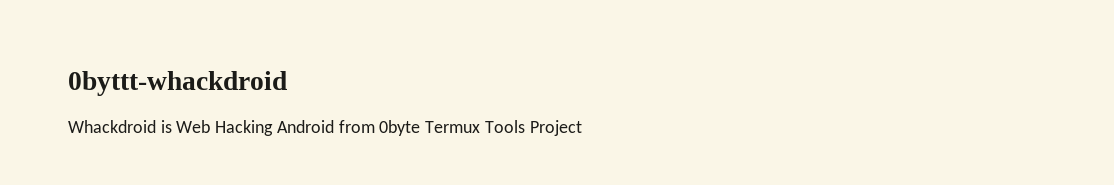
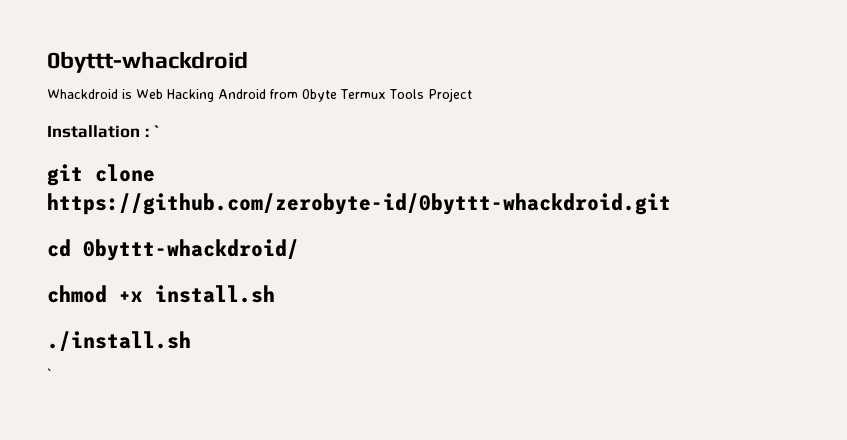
(582, 128) none -> [47,125,161,138] [47,164,155,186] [47,193,671,215] [47,239,299,261] [47,285,275,303] [47,331,191,351] [47,368,52,379] // Installation : ` // git clone https://github.com/zerobyte-id/0byttt-whackdroid.git // cd 0byttt-whackdroid/ // chmod +x install.sh // ./install.sh // `

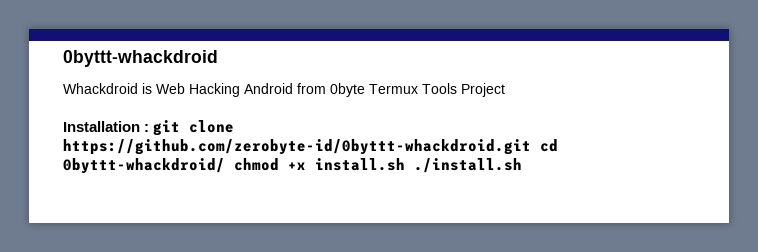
[153,125,161,137] ` // -> (150, 128) none
(671, 204) // -> (531, 147) none
(299, 250) // -> (225, 166) none
(275, 294) // -> (405, 164) none
[47,368,52,379] // ` -> (522, 165) none

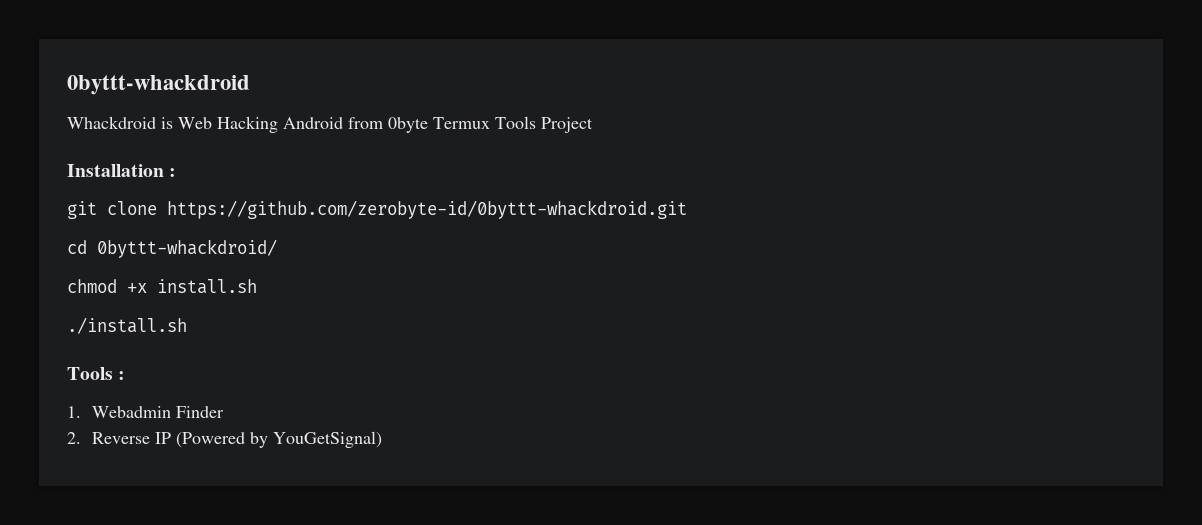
(150, 128) none -> (177, 172) //
(531, 147) none -> (687, 209) //
(225, 166) none -> (277, 248) //
(405, 164) none -> (257, 286) //
(522, 165) none -> [67,367,126,380] [67,406,224,418] [67,431,382,448] // Tools : // 1. Webadmin Finder // 2. Reverse IP (Powered by YouGetSignal)

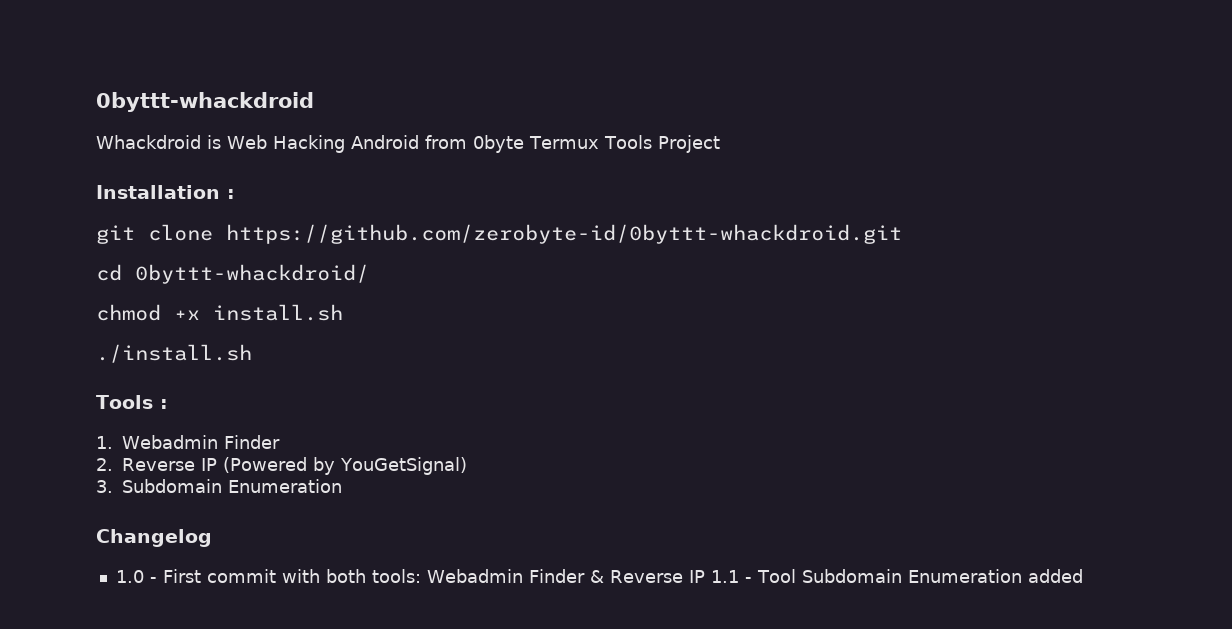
(382, 439) none -> [96,479,342,493] [96,529,212,547] [115,569,1083,583] // 3. Subdomain Enumeration // Changelog // 1.0 - First commit with both tools: Webadmin Finder & Reverse IP 1.1 - Tool Subdomain Enumeration added

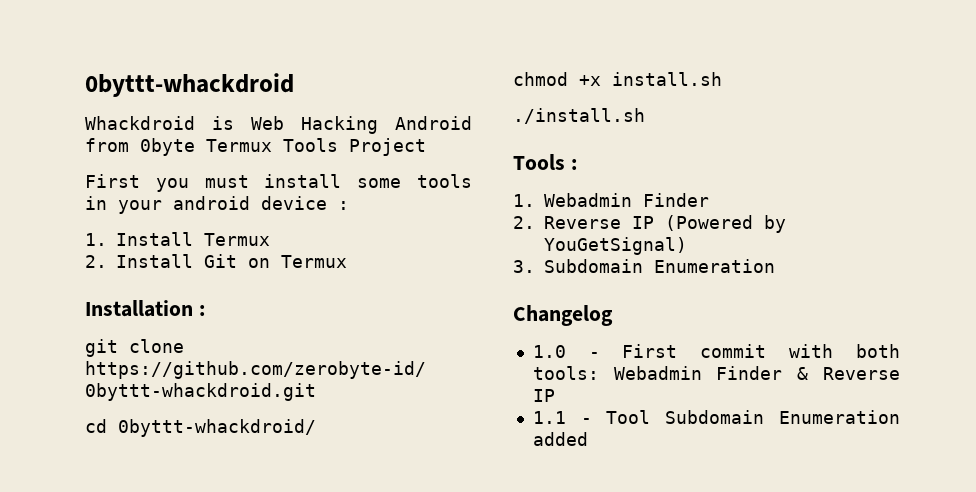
(720, 144) none -> [85,174,472,192] [85,196,349,214] [85,232,270,246] [85,254,347,268] // First you must install some tools in your android device : // 1. Install Termux // 2. Install Git on Termux
(705, 576) none -> (555, 395) //

